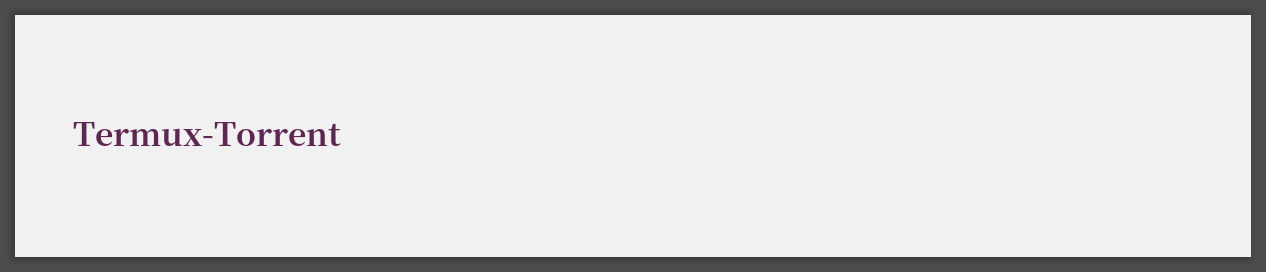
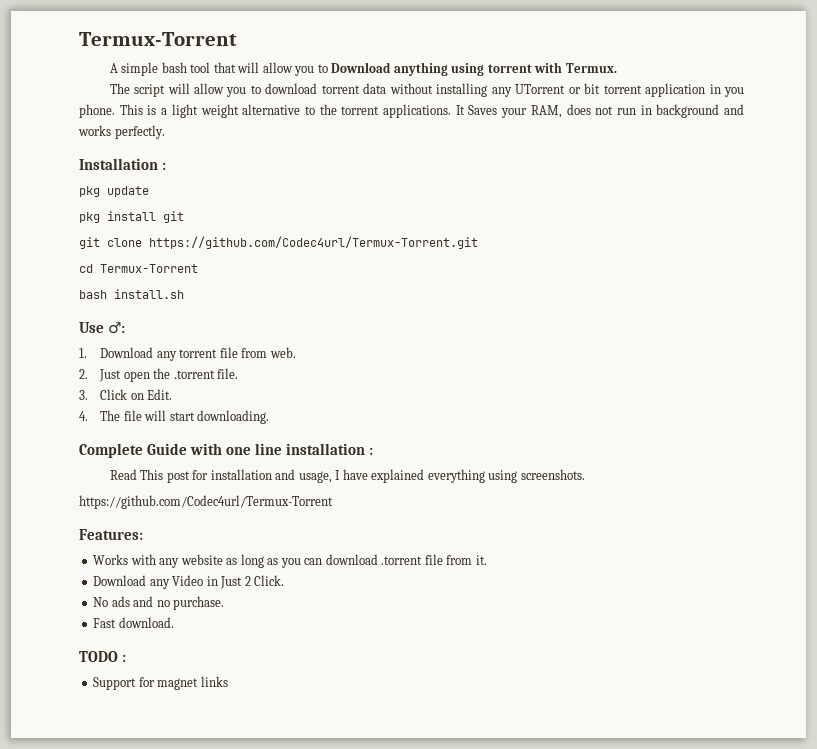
[73,122,341,146] Termux-Torrent -> [79,32,237,46] [109,62,617,76] [109,83,745,97] [79,104,745,118] [78,125,165,139] [79,158,167,170] [79,186,149,197] [79,211,184,223] [79,236,478,249] [79,264,198,273] [79,289,184,299] [79,322,126,334] [79,347,296,361] [79,368,239,382] [79,389,173,400] [79,410,270,424] [79,443,374,458] [109,469,585,483] [79,495,333,509] [79,529,143,540] [93,554,487,568] [93,575,285,589] [93,596,225,610] [93,617,174,628] [79,651,127,662] [93,676,228,690] Termux-Torrent // A simple bash tool that will allow you to Download anything using torrent with Termux. // The script will allow you to download torrent data without installing any UTorrent or bit torrent application in you phone. This is a light weight alternative to the torrent applications. It Saves your RAM, does not run in background and works perfectly. // Installation : // pkg update // pkg install git // git clone https://github.com/Codec4url/Termux-Torrent.git // cd Termux-Torrent // bash install.sh // Use ♂: // 1. Download any torrent file from web. // 2. Just open the .torrent file. // 3. Click on Edit. // 4. The file will start downloading. // Complete Guide with one line installation : // Read This post for installation and usage, I have explained everything using screenshots. // https://github.com/Codec4url/Termux-Torrent // Features: // Works with any website as long as you can download .torrent file from it. // Download any Video in Just 2 Click. // No ads and no purchase. // Fast download. // TODO : // Support for magnet links

